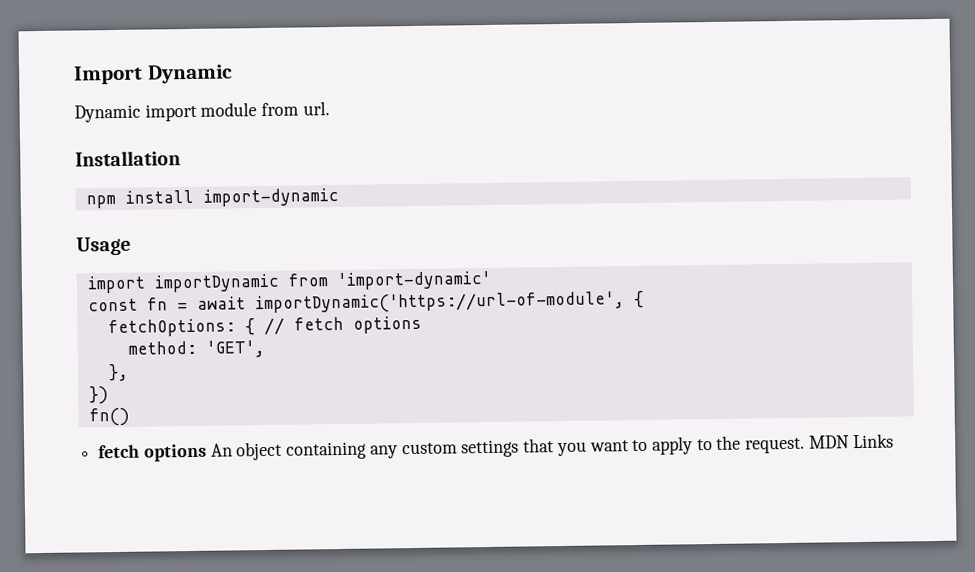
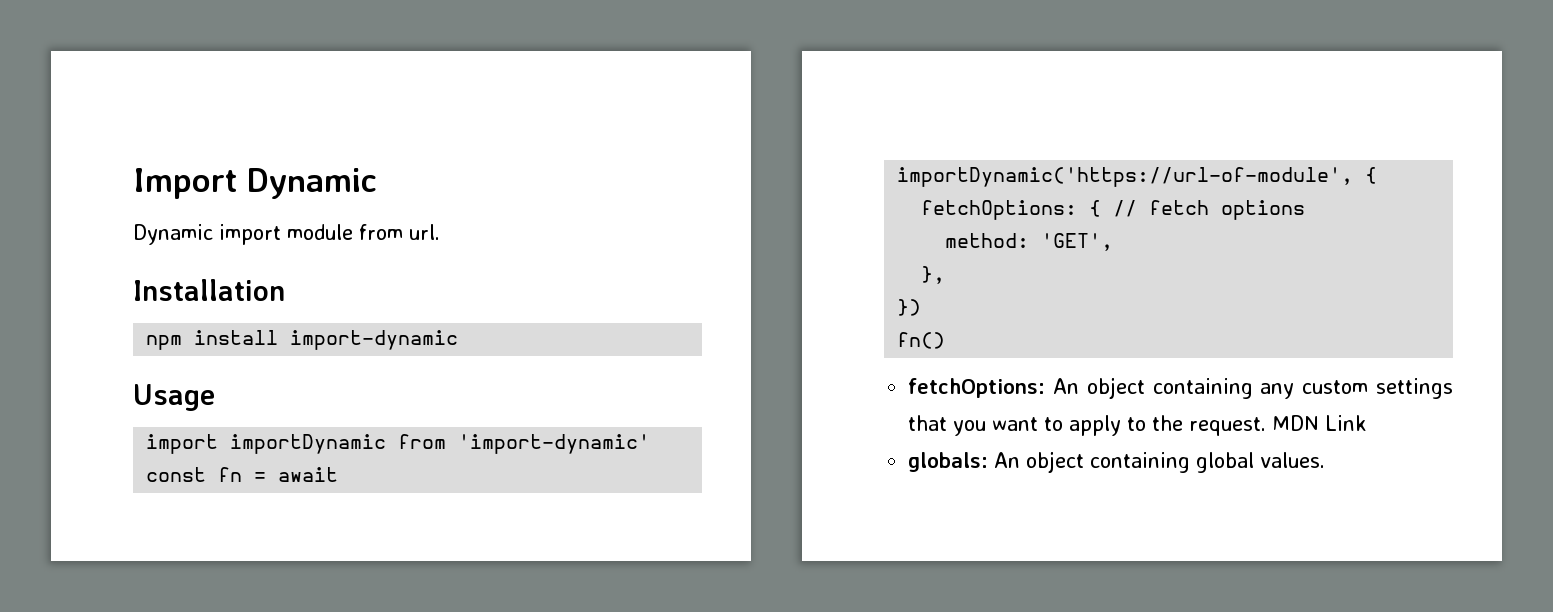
[98,443,207,462] fetch options -> [908,378,1046,398] fetchOptions:
[852,433,894,449] Links -> [1325,415,1368,431] [908,451,1326,473] Link // globals: An object containing global values.

